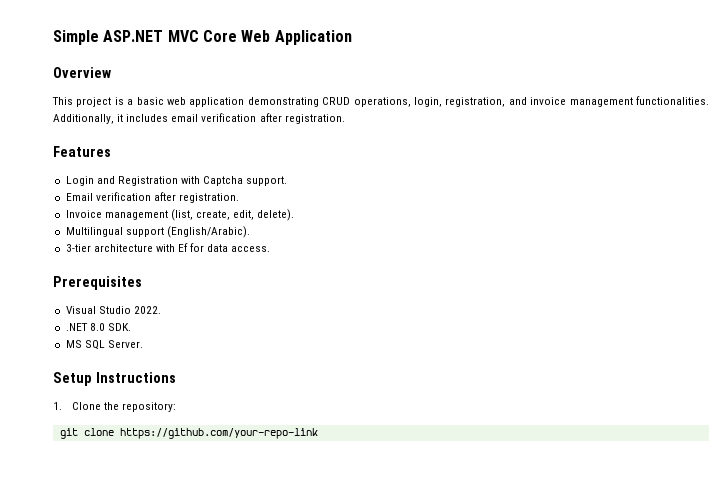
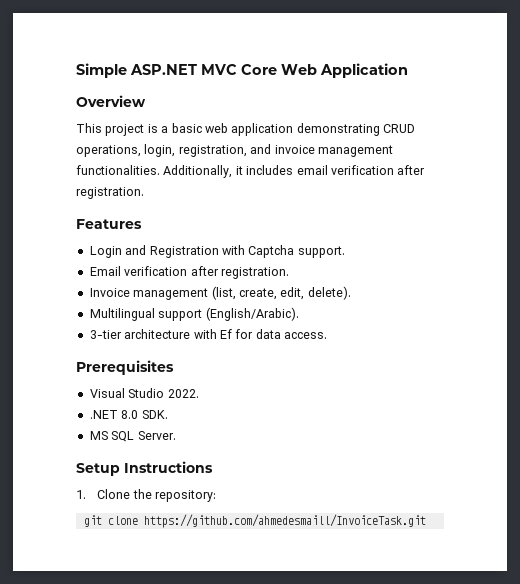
[119,428,318,439] https://github.com/your-repo-link -> [143,514,426,528] https://github.com/ahmedesmaill/InvoiceTask.git

